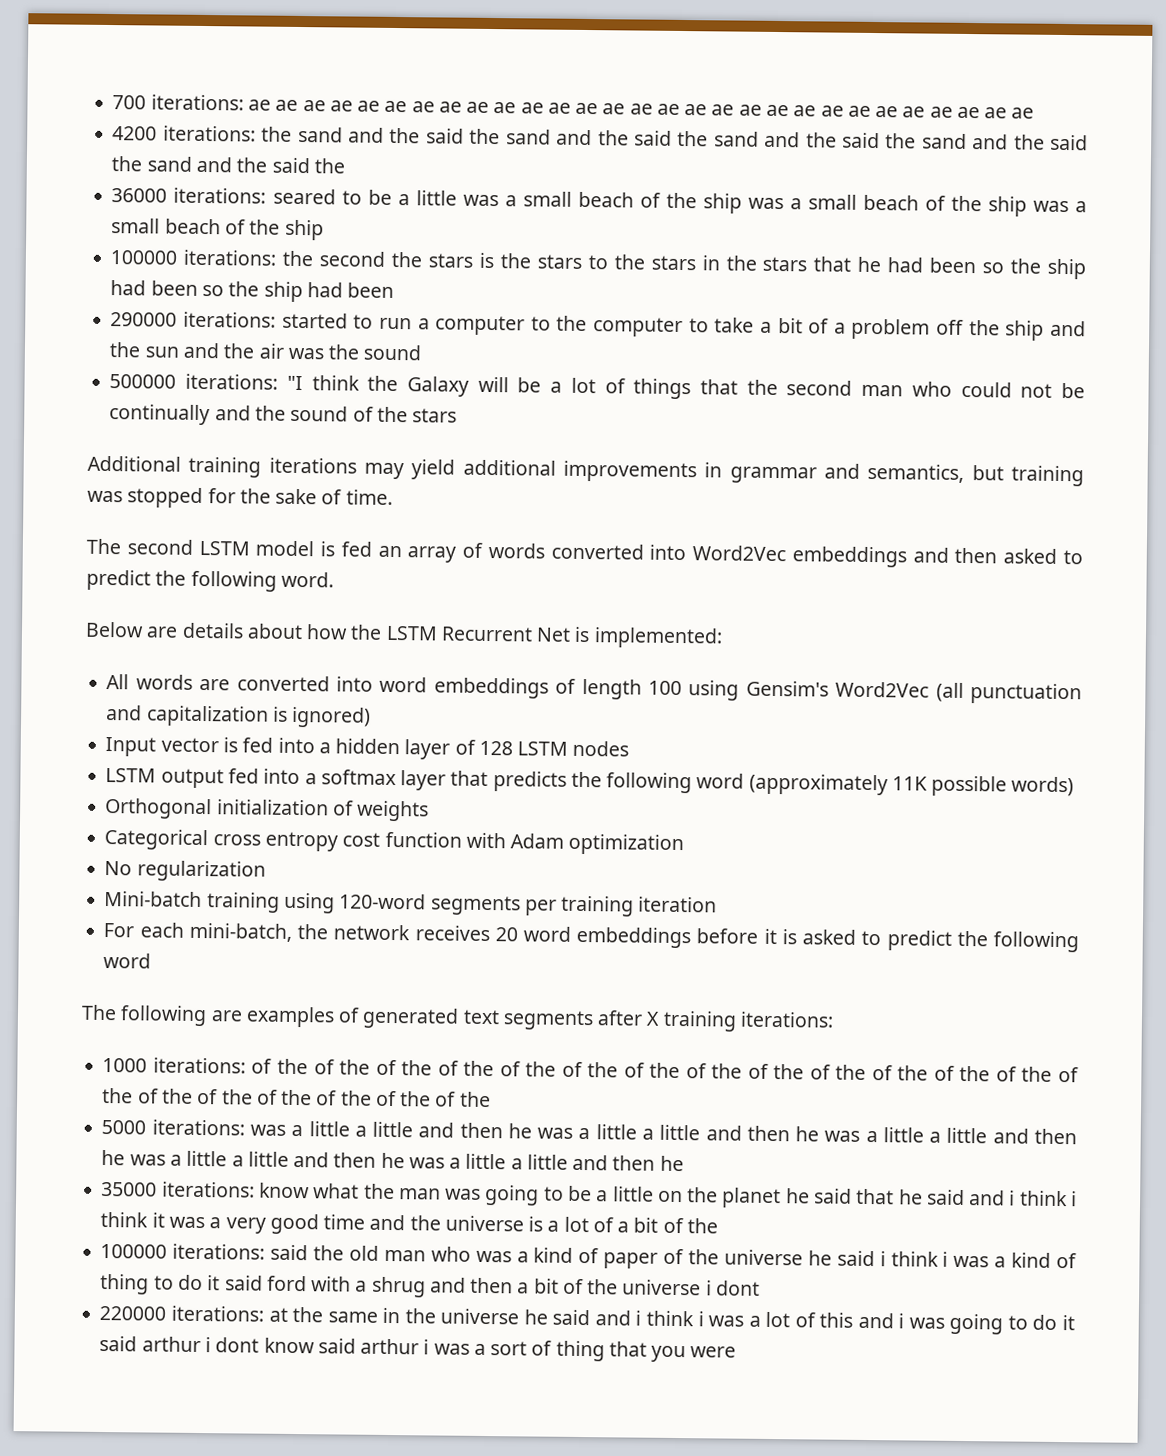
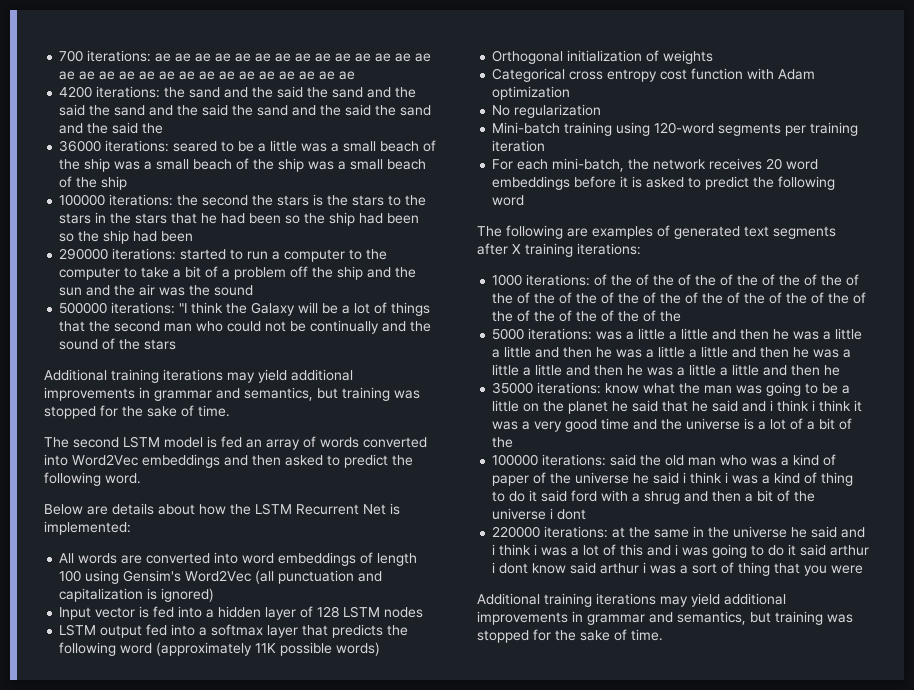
(737, 1352) none -> [477,593,786,607] [477,611,853,625] [477,629,663,643] // Additional training iterations may yield additional improvements in grammar and semantics, but training was stopped for the sake of time.

